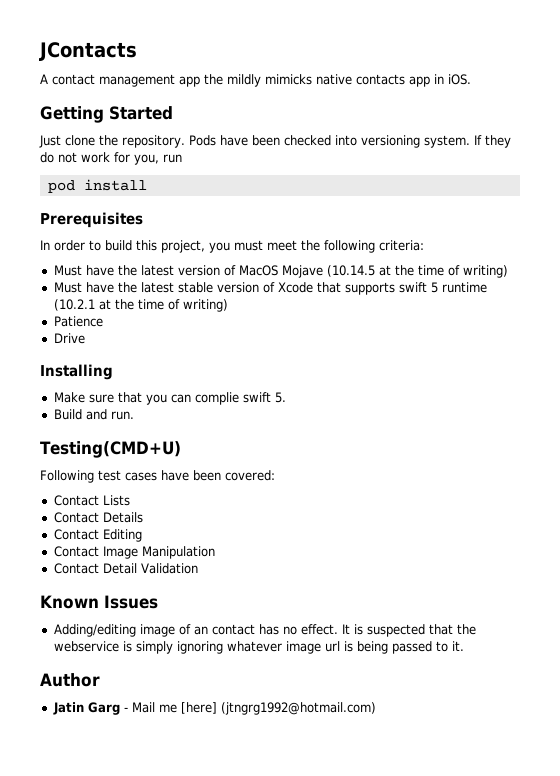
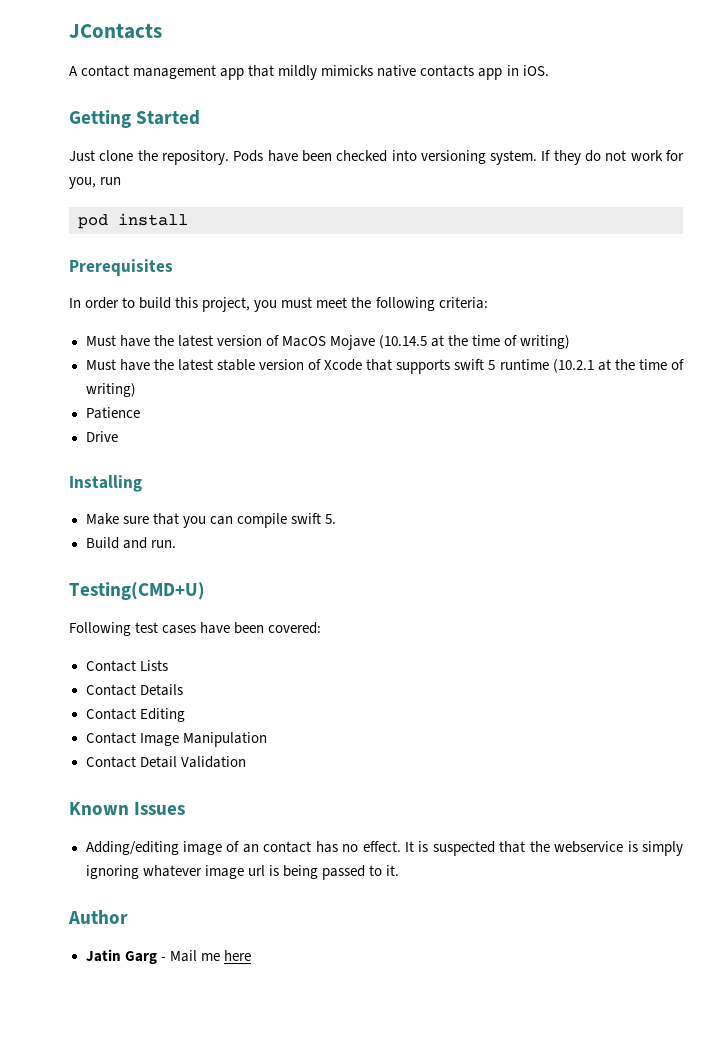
[204,74,223,85] the -> [248,65,275,77] that
[194,392,239,405] complie -> [236,513,287,528] compile
[180,702,376,715] [here] (jtngrg1992@hotmail.com) -> [223,950,251,961] here

